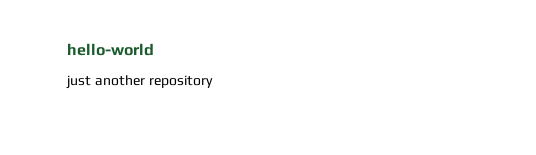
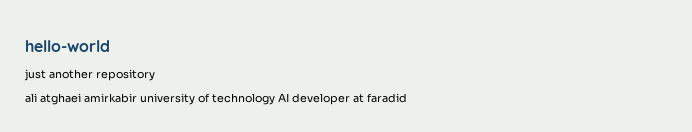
(213, 81) none -> [25,93,407,105] // ali atghaei amirkabir university of technology AI developer at faradid

